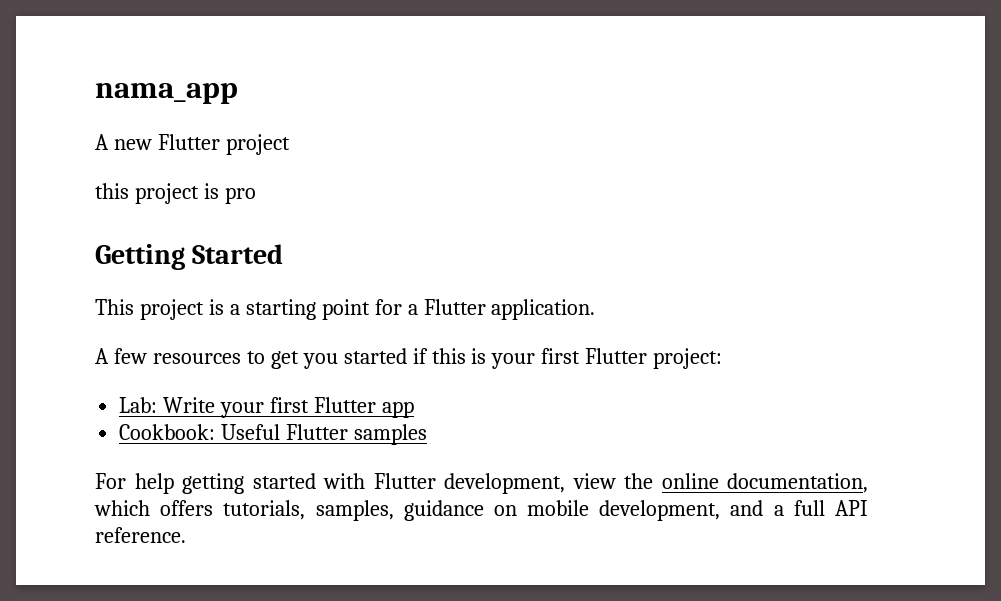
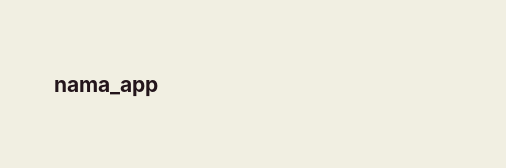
[95,134,290,155] [95,183,256,204] [95,244,284,270] [95,299,596,320] [95,348,723,369] [119,397,414,418] [119,424,428,445] [95,473,868,494] [94,500,868,521] [95,527,186,543] // A new Flutter project // this project is pro // Getting Started // This project is a starting point for a Flutter application. // A few resources to get you started if this is your first Flutter project: // Lab: Write your first Flutter app // Cookbook: Useful Flutter samples // For help getting started with Flutter development, view the online documentation, which offers tutorials, samples, guidance on mobile development, and a full API reference. -> (158, 88) none

